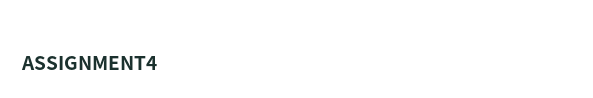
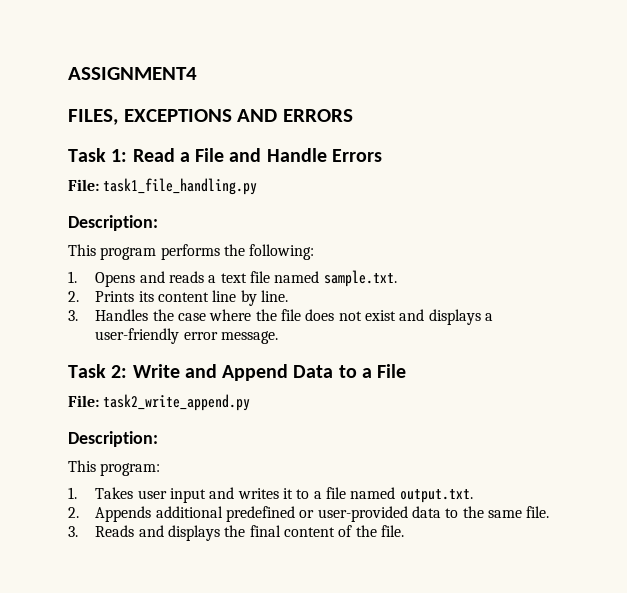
(157, 63) none -> [68,109,354,125] [68,148,382,162] [68,178,258,195] [68,215,158,231] [68,244,315,260] [68,270,397,287] [68,290,288,306] [68,309,493,325] [95,328,279,344] [68,364,407,381] [68,394,251,411] [68,431,158,447] [68,460,161,476] [68,487,473,503] [68,506,550,522] [68,525,404,541] // FILES, EXCEPTIONS AND ERRORS // Task 1: Read a File and Handle Errors // File: task1_file_handling.py // Description: // This program performs the following: // 1. Opens and reads a text file named sample.txt. // 2. Prints its content line by line. // 3. Handles the case where the file does not exist and displays a user-friendly error message. // Task 2: Write and Append Data to a File // File: task2_write_append.py // Description: // This program: // 1. Takes user input and writes it to a file named output.txt. // 2. Appends additional predefined or user-provided data to the same file. // 3. Reads and displays the final content of the file.

